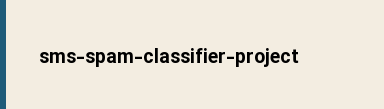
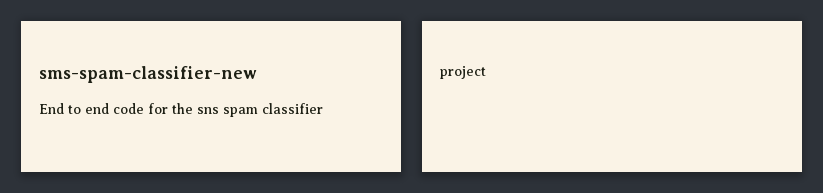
[39,48,299,67] sms-spam-classifier-project -> [39,66,257,83] [39,103,323,117] [440,66,486,79] sms-spam-classifier-new // End to end code for the sns spam classifier project

